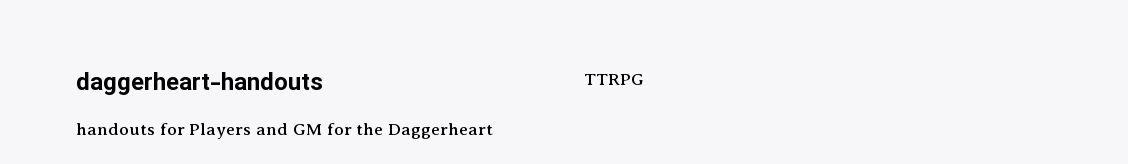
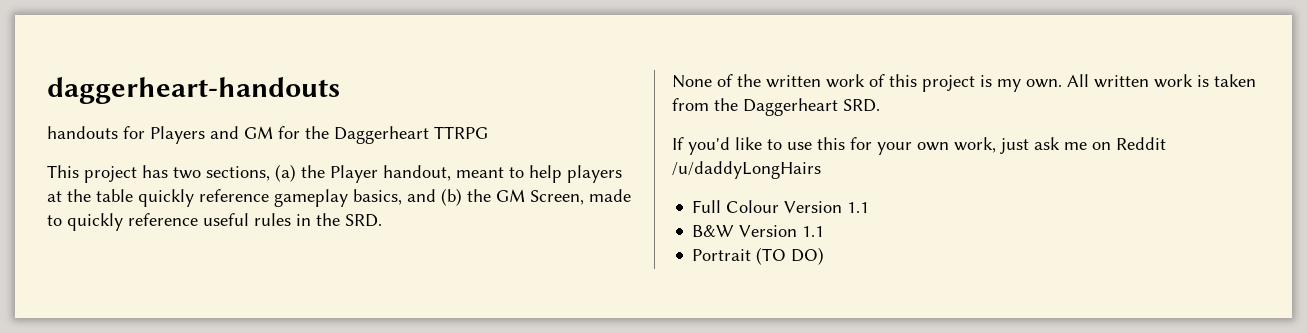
(644, 79) none -> [47,164,622,183] [47,188,631,207] [47,213,382,231] [672,74,1256,92] [672,98,880,116] [672,137,1166,155] [672,161,821,179] [692,200,870,213] [692,225,825,237] [692,247,825,265] // This project has two sections, (a) the Player handout, meant to help players at the table quickly reference gameplay basics, and (b) the GM Screen, made to quickly reference useful rules in the SRD. // None of the written work of this project is my own. All written work is taken from the Daggerheart SRD. // If you'd like to use this for your own work, just ask me on Reddit /u/daddyLongHairs // Full Colour Version 1.1 // B&W Version 1.1 // Portrait (TO DO)

